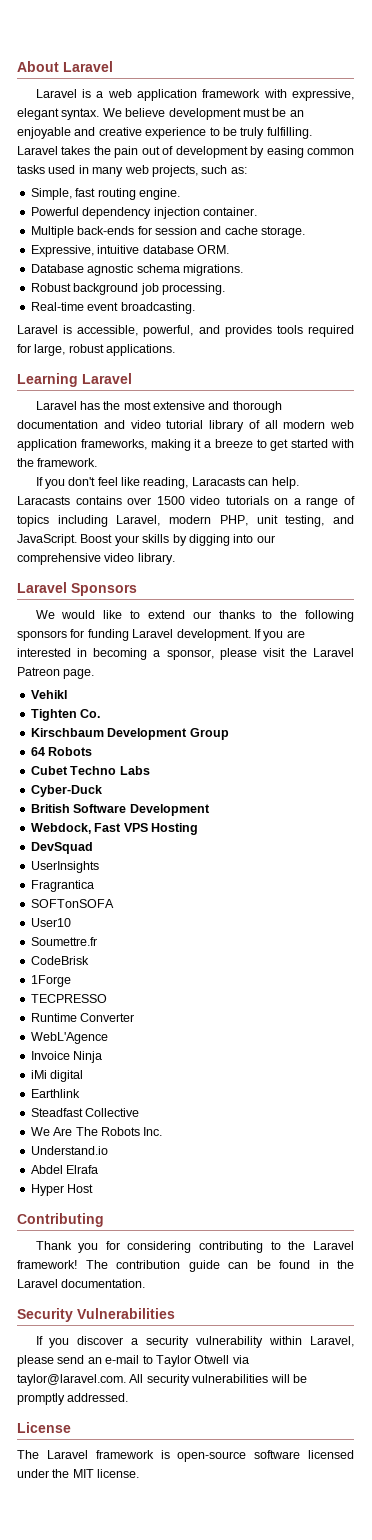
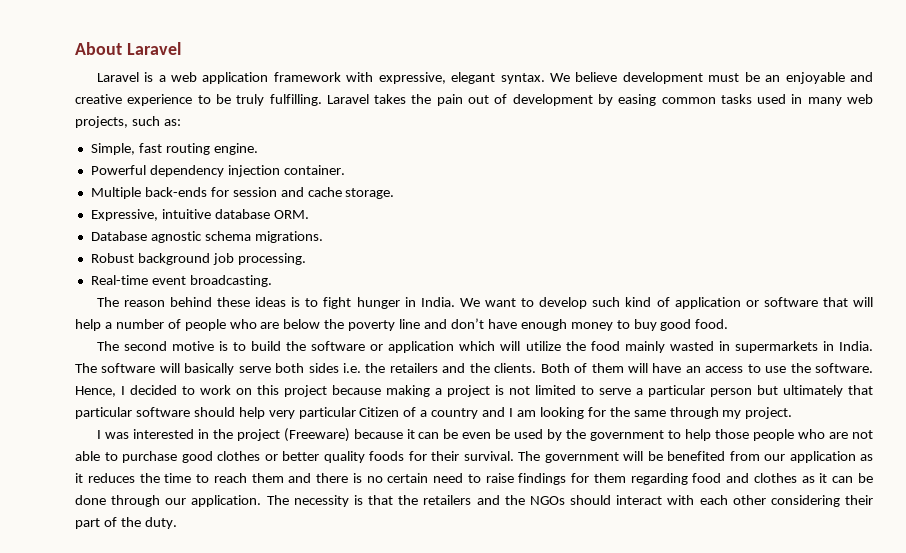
[17,325,354,337] [17,344,176,356] [17,373,132,387] [35,401,282,413] [17,420,354,432] [17,439,354,451] [17,458,98,467] [35,477,299,489] [17,496,355,508] [17,515,355,527] [17,534,275,546] [17,553,175,565] [17,582,137,596] [35,610,354,622] [17,629,305,641] [17,648,354,660] [17,667,95,679] [30,690,67,699] [30,709,101,721] [30,728,229,740] [30,747,93,756] [30,766,150,775] [30,785,102,797] [30,804,210,816] [30,823,198,835] [30,842,93,854] [30,861,99,873] [30,880,94,892] [30,899,114,908] [30,918,71,927] [30,937,97,946] [30,956,89,965] [30,975,71,987] [30,994,107,1003] [30,1013,135,1022] [30,1032,108,1044] [30,1051,103,1063] [30,1070,84,1082] [30,1089,80,1098] [30,1108,140,1117] [30,1127,163,1136] [30,1146,108,1155] [30,1165,99,1174] [30,1184,94,1196] [17,1213,104,1227] [35,1241,354,1253] [17,1260,354,1272] [17,1279,146,1288] [17,1308,175,1322] [35,1336,354,1348] [17,1355,249,1367] [17,1374,307,1386] [17,1393,129,1405] [17,1422,71,1433] [17,1450,354,1462] [17,1469,140,1478] Laravel is accessible, powerful, and provides tools required for large, robust applications. // Learning Laravel // Laravel has the most extensive and thorough documentation and video tutorial library of all modern web application frameworks, making it a breeze to get started with the framework. // If you don't feel like reading, Laracasts can help. Laracasts contains over 1500 video tutorials on a range of topics including Laravel, modern PHP, unit testing, and JavaScript. Boost your skills by digging into our comprehensive video library. // Laravel Sponsors // We would like to extend our thanks to the following sponsors for funding Laravel development. If you are interested in becoming a sponsor, please visit the Laravel Patreon page. // Vehikl // Tighten Co. // Kirschbaum Development Group // 64 Robots // Cubet Techno Labs // Cyber-Duck // British Software Development // Webdock, Fast VPS Hosting // DevSquad // UserInsights // Fragrantica // SOFTonSOFA // User10 // Soumettre.fr // CodeBrisk // 1Forge // TECPRESSO // Runtime Converter // WebL'Agence // Invoice Ninja // iMi digital // Earthlink // Steadfast Collective // We Are The Robots Inc. // Understand.io // Abdel Elrafa // Hyper Host // Contributing // Thank you for considering contributing to the Laravel framework! The contribution guide can be found in the Laravel documentation. // Security Vulnerabilities // If you discover a security vulnerability within Laravel, please send an e-mail to Taylor Otwell via taylor@laravel.com. All security vulnerabilities will be promptly addressed. // License // The Laravel framework is open-source software licensed under the MIT license. -> [96,297,874,309] [75,318,729,331] [96,341,873,353] [75,363,873,375] [75,385,873,397] [75,407,793,419] [96,428,874,442] [75,451,873,463] [75,473,873,485] [75,495,873,507] [75,517,177,529] The reason behind these ideas is to fight hunger in India. We want to develop such kind of application or software that will help a number of people who are below the poverty line and don’t have enough money to buy good food. // The second motive is to build the software or application which will utilize the food mainly wasted in supermarkets in India. The software will basically serve both sides i.e. the retailers and the clients. Both of them will have an access to use the software. Hence, I decided to work on this project because making a project is not limited to serve a particular person but ultimately that particular software should help very particular Citizen of a country and I am looking for the same through my project. // I was interested in the project (Freeware) because it can be even be used by the government to help those people who are not able to purchase good clothes or better quality foods for their survival. The government will be benefited from our application as it reduces the time to reach them and there is no certain need to raise findings for them regarding food and clothes as it can be done through our application. The necessity is that the retailers and the NGOs should interact with each other considering their part of the duty.

